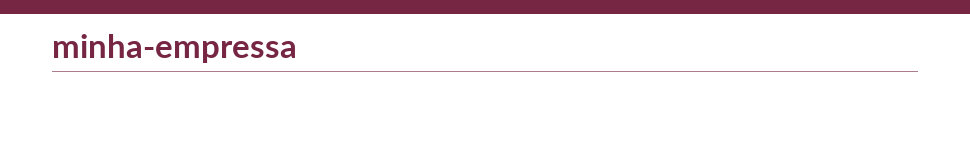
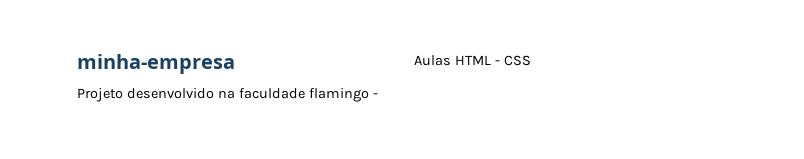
[52,34,297,63] minha-empressa -> [77,54,235,74] [77,88,378,102] [414,55,531,66] minha-empresa // Projeto desenvolvido na faculdade flamingo - Aulas HTML - CSS

